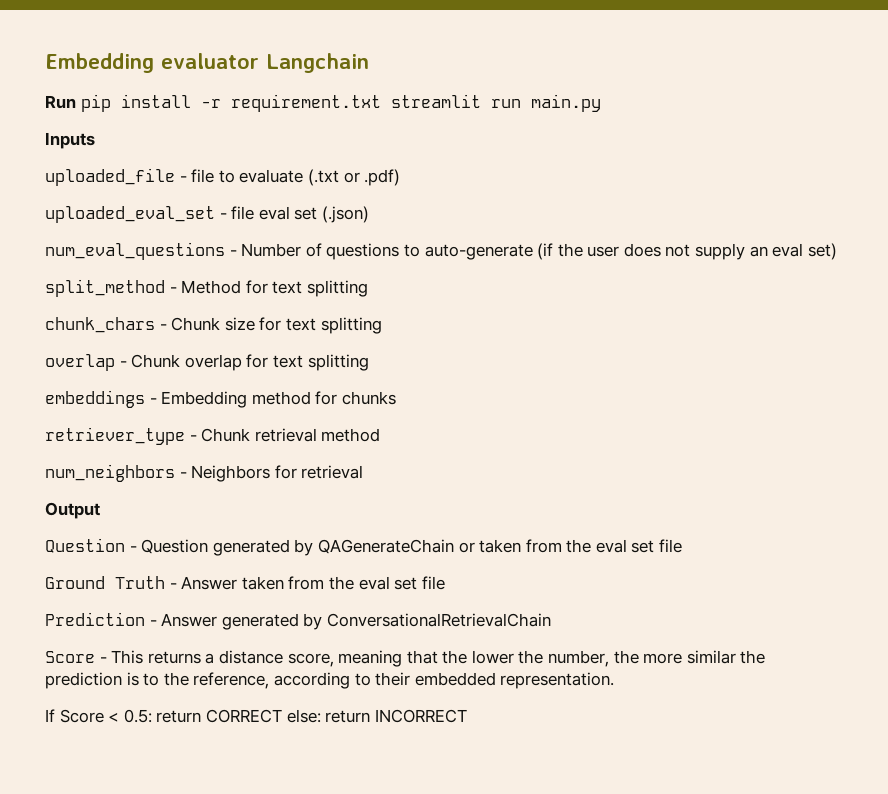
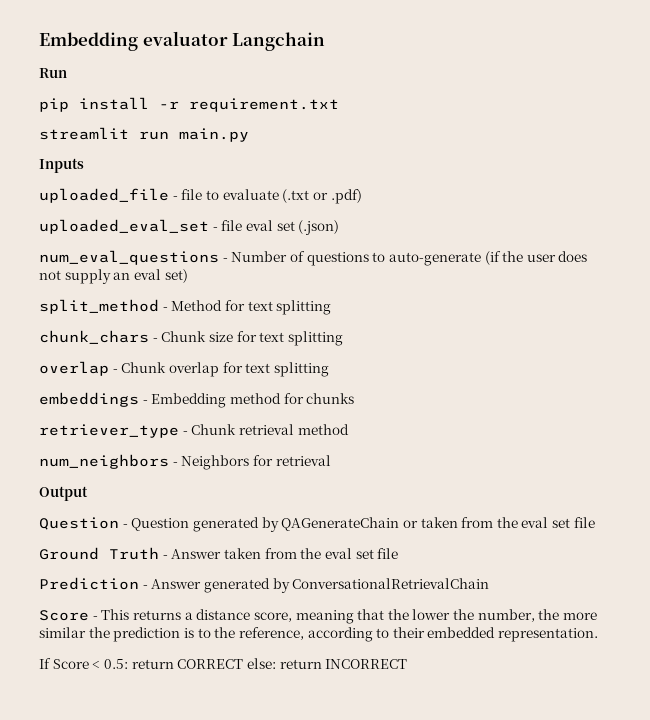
(76, 102) none -> (67, 73) //
(381, 103) none -> (339, 105) //

